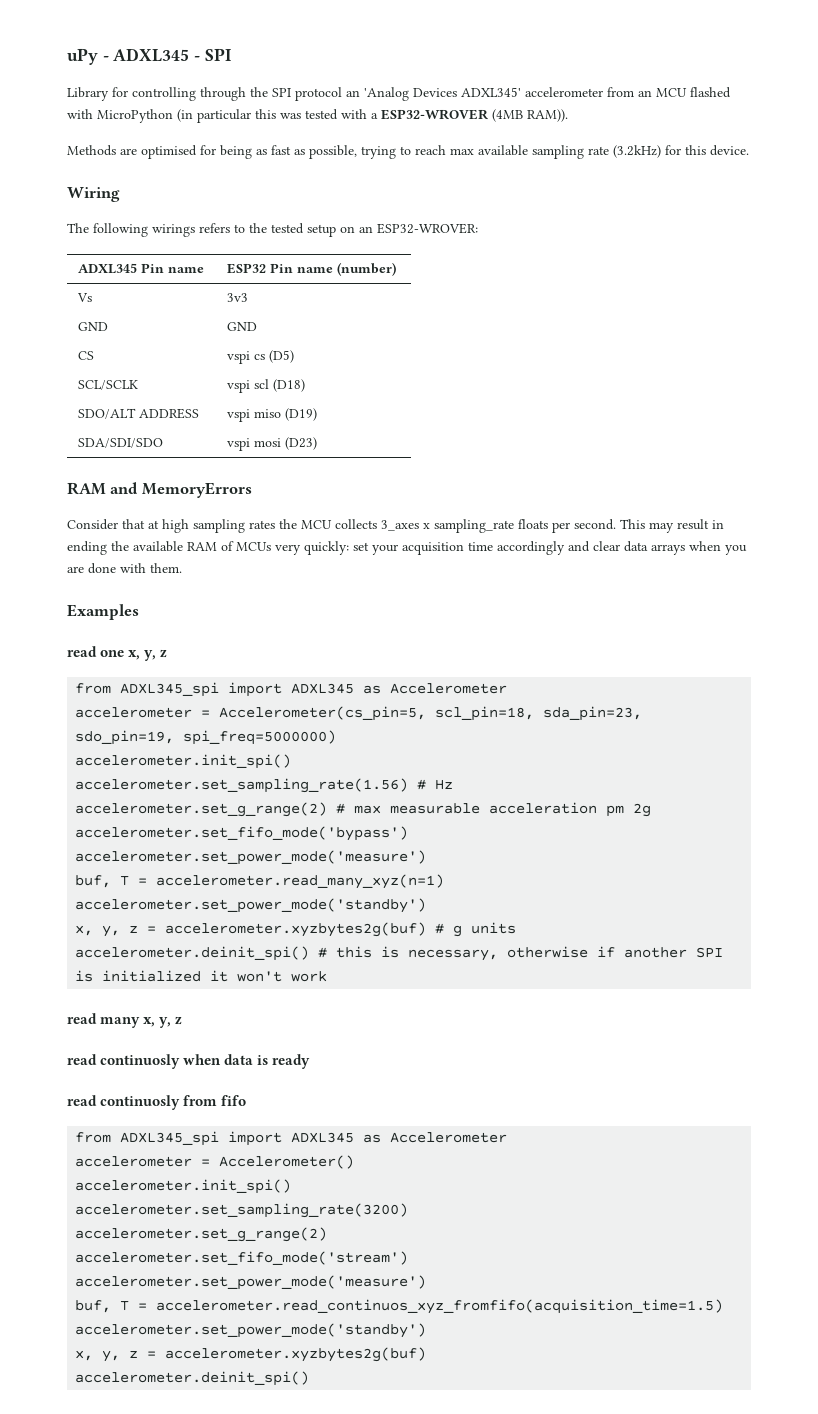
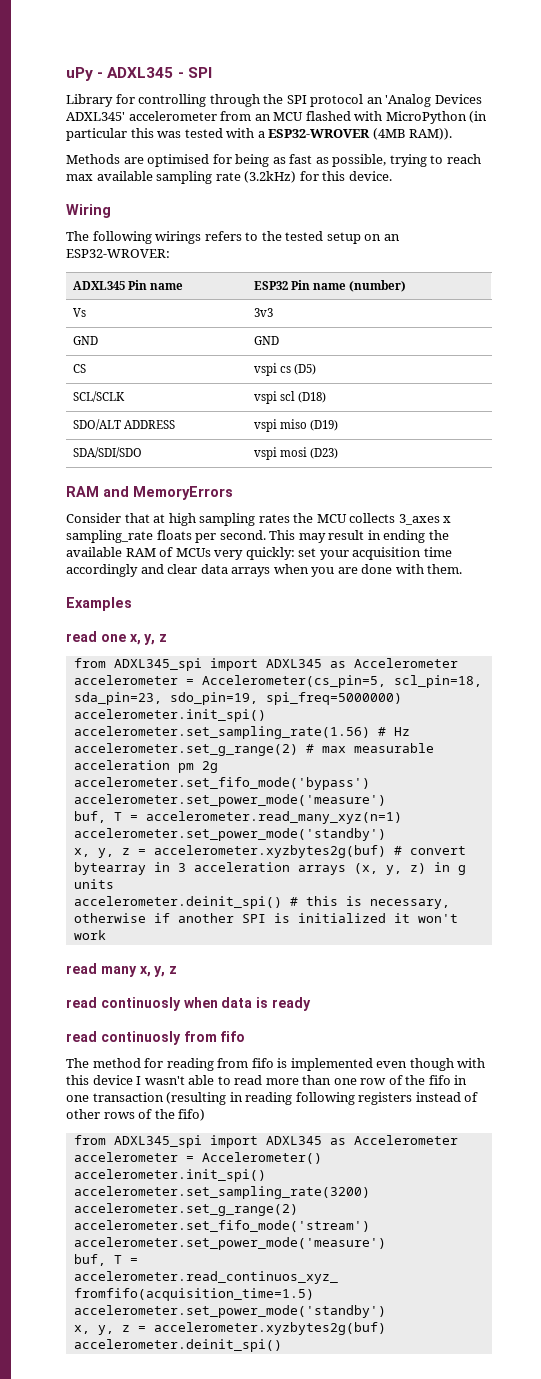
(445, 928) none -> [409,846,466,855] [73,862,450,875] convert bytearray in 3 acceleration arrays (x, y, z) in
(247, 1100) none -> [66,1058,486,1071] [66,1075,468,1085] [66,1092,479,1105] [66,1109,206,1121] // The method for reading from fifo is implemented even though with this device I wasn't able to read more than one row of the fifo in one transaction (resulting in reading following registers instead of other rows of the fifo)

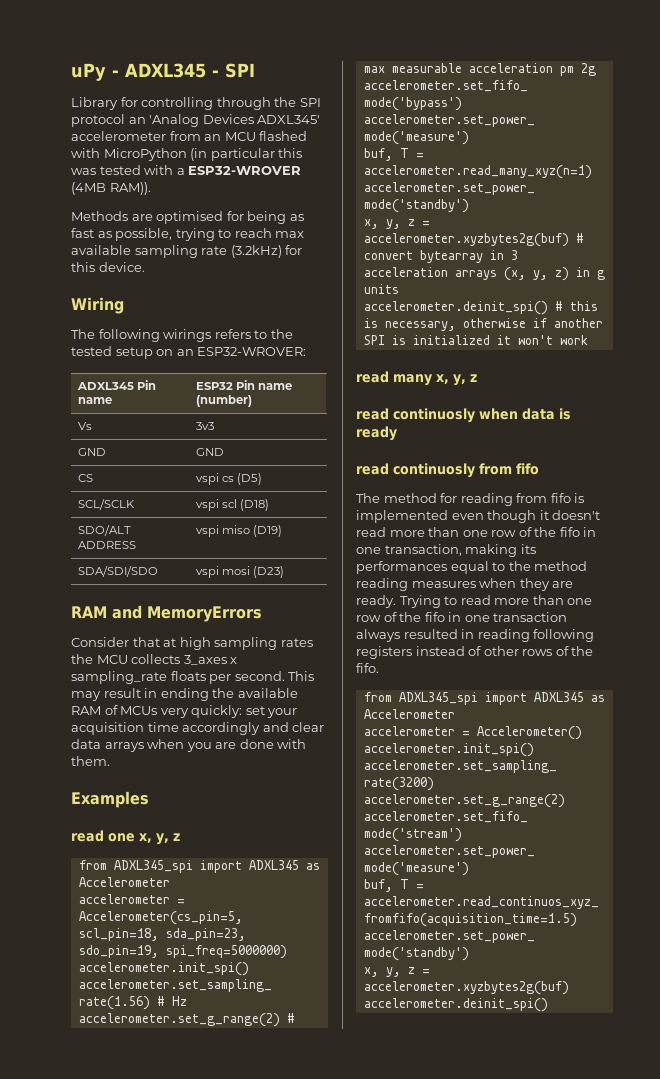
[457,1058,486,1068] [66,1075,215,1085] with this device I wasn't able -> [539,510,601,520] [356,527,597,537] [356,544,536,557] [356,561,588,574] [356,578,574,591] [356,595,441,608] it doesn't read more than one row of the fifo in one transaction, making its performances equal to the method reading measures when they are ready. Trying
[166,1092,227,1105] (resulting -> [356,629,458,642] always resulted
[178,1109,206,1121] fifo) -> [356,663,379,673] fifo.

